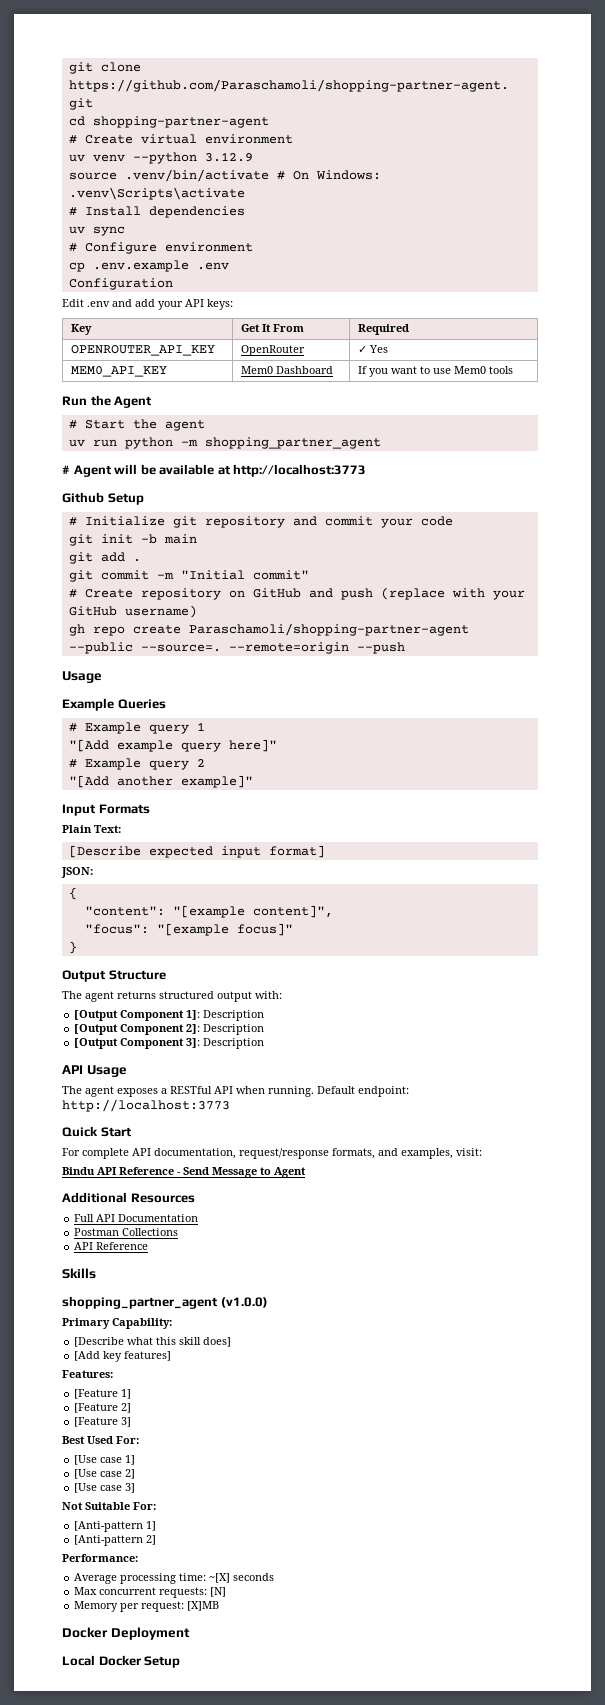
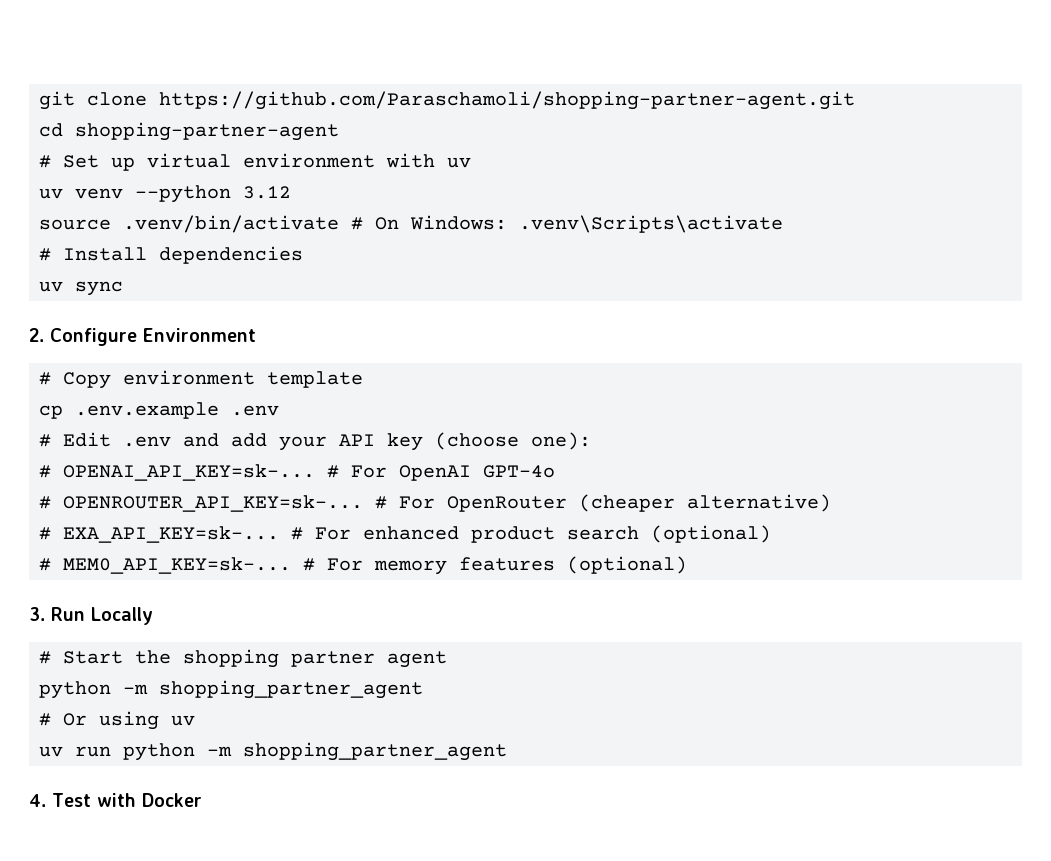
[84,135,133,144] Create -> [63,155,136,171] Set up
(293, 139) none -> [386,153,472,168] with uv
[204,152,253,162] 3.12.9 -> [243,186,292,199] 3.12
[68,242,253,254] // # Configure environment -> [29,328,256,346] [39,370,364,389] // 2. Configure Environment // # Copy environment template
[68,278,173,290] Configuration // -> [39,434,52,447] #
[207,299,233,310] [70,324,92,335] [240,324,304,332] [357,324,409,335] [70,345,215,356] [240,345,305,356] [357,345,388,353] [70,366,167,377] [240,366,333,374] [357,366,513,377] [62,395,153,408] keys: // Key | Get It From | Required // OPENROUTER_API_KEY | OpenRouter | ✓ Yes // MEM0_API_KEY | Mem0 Dashboard | If you want to use Mem0 tools // Run the Agent -> [387,432,592,451] [39,464,556,481] [39,494,832,512] [39,525,772,543] [39,556,688,575] [29,607,153,625] key (choose one): // # OPENAI_API_KEY=sk-... # For OpenAI GPT-4o // # OPENROUTER_API_KEY=sk-... # For OpenRouter (cheaper alternative) // # EXA_API_KEY=sk-... # For enhanced product search (optional) // # MEM0_API_KEY=sk-... # For memory features (optional) // 3. Run Locally
[164,420,205,431] agent -> [183,649,448,668] [39,680,424,699] [39,711,196,730] shopping partner agent // python -m shopping_partner_agent // # Or using uv
[62,464,367,477] [62,492,144,505] [68,516,453,528] [68,534,197,546] [68,552,141,564] [68,570,309,582] [68,587,525,600] [68,605,197,618] [68,623,469,636] [68,642,405,654] [62,671,102,683] [62,698,166,711] [68,722,205,734] [68,739,277,752] [68,758,205,770] [68,775,253,788] [62,804,150,816] [62,825,121,833] [68,845,325,858] [61,867,93,878] [68,887,77,900] [84,905,333,918] [84,923,293,936] [68,941,77,954] [62,970,166,982] [62,991,282,1002] [74,1010,265,1021] [74,1024,265,1035] [74,1038,265,1049] [62,1065,127,1077] [62,1086,409,1097] [62,1099,230,1112] [62,1126,132,1137] [62,1148,482,1159] [62,1167,306,1178] [62,1192,195,1203] [74,1214,199,1222] [74,1228,179,1236] [74,1242,149,1250] [62,1268,96,1279] [62,1296,268,1309] [62,1318,172,1329] [74,1337,232,1347] [74,1351,172,1362] [62,1370,113,1378] [74,1389,132,1399] [74,1403,132,1413] [74,1417,132,1427] [62,1436,139,1444] [74,1455,136,1465] [74,1469,136,1479] [74,1483,136,1493] [62,1502,156,1510] [74,1521,157,1532] [74,1535,157,1546] [62,1554,138,1562] [74,1573,275,1584] [74,1587,227,1598] [74,1601,220,1612] [62,1627,190,1640] [62,1655,181,1668] # Agent will be available at http://localhost:3773 // Github Setup // # Initialize git repository and commit your code // git init -b main // git add . // git commit -m "Initial commit" // # Create repository on GitHub and push (replace with your GitHub username) // gh repo create Paraschamoli/shopping-partner-agent --public --source=. --remote=origin --push // Usage // Example Queries // # Example query 1 // "[Add example query here]" // # Example query 2 // "[Add another example]" // Input Formats // Plain Text: // [Describe expected input format] // JSON: // { // "content": "[example content]", // "focus": "[example focus]" // } // Output Structure // The agent returns structured output with: // [Output Component 1]: Description // [Output Component 2]: Description // [Output Component 3]: Description // API Usage // The agent exposes a RESTful API when running. Default endpoint: http://localhost:3773 // Quick Start // For complete API documentation, request/response formats, and examples, visit: // Bindu API Reference - Send Message to Agent // Additional Resources // Full API Documentation // Postman Collections // API Reference // Skills // shopping_partner_agent (v1.0.0) // Primary Capability: // [Describe what this skill does] // [Add key features] // Features: // [Feature 1] // [Feature 2] // [Feature 3] // Best Used For: // [Use case 1] // [Use case 2] // [Use case 3] // Not Suitable For: // [Anti-pattern 1] // [Anti-pattern 2] // Performance: // Average processing time: ~[X] seconds // Max concurrent requests: [N] // Memory per request: [X]MB // Docker Deployment // Local Docker Setup -> [29,793,202,807] 4. Test with Docker

